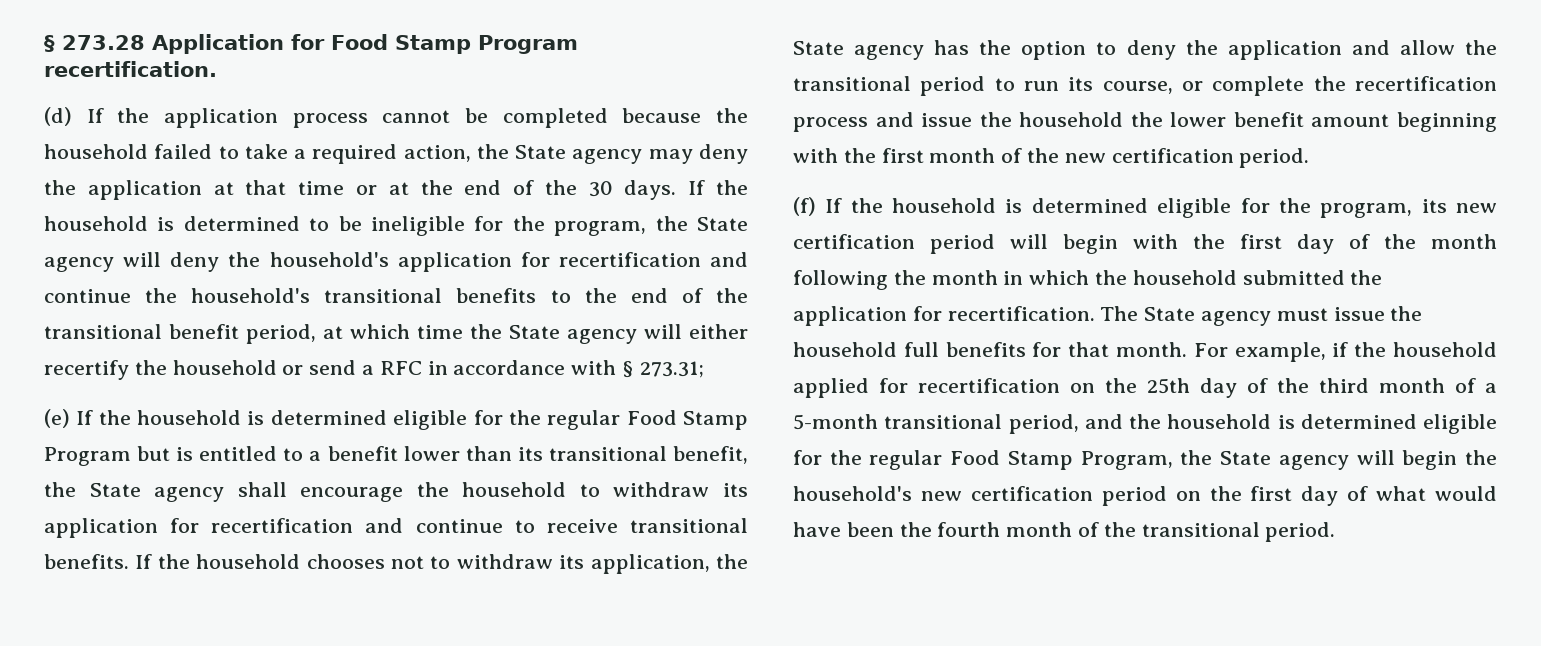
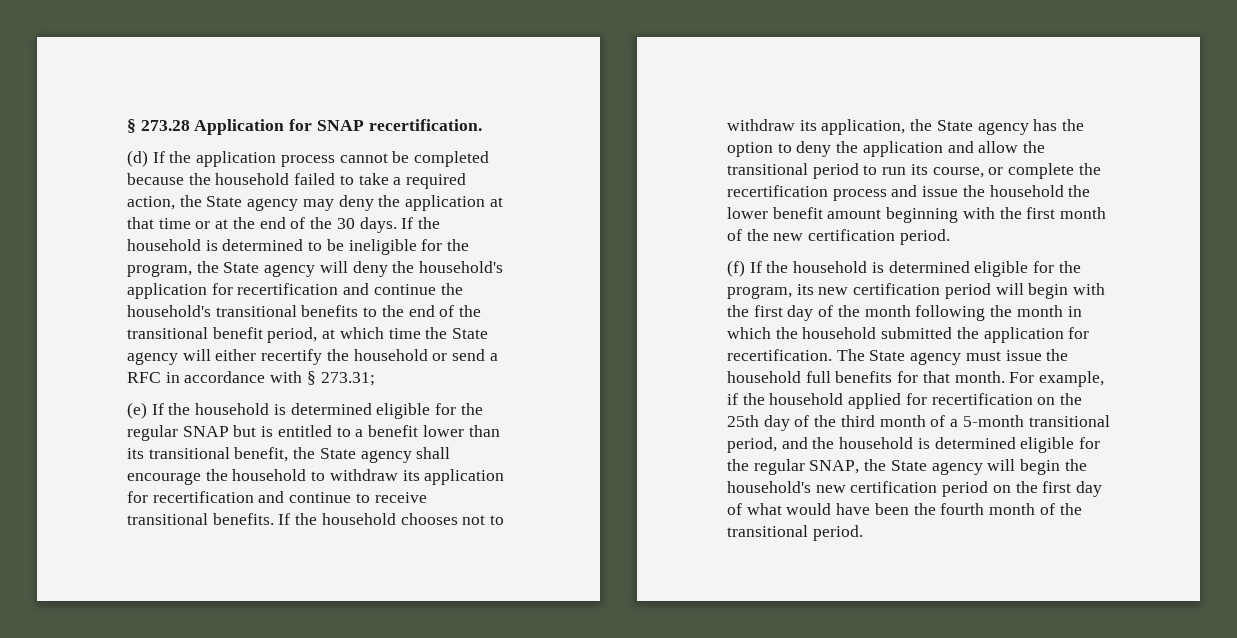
[331,34,578,54] Food Stamp Program -> [316,120,364,131] SNAP
[626,410,748,430] [44,447,131,466] Food Stamp Program -> [182,426,229,437] SNAP
[950,450,1173,470] Food Stamp Program, -> [809,460,860,474] SNAP,

